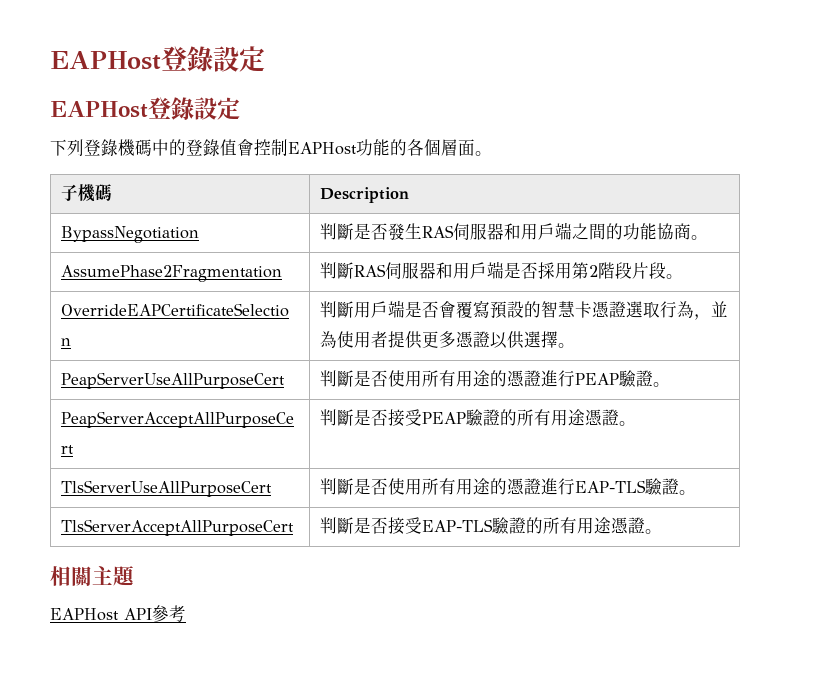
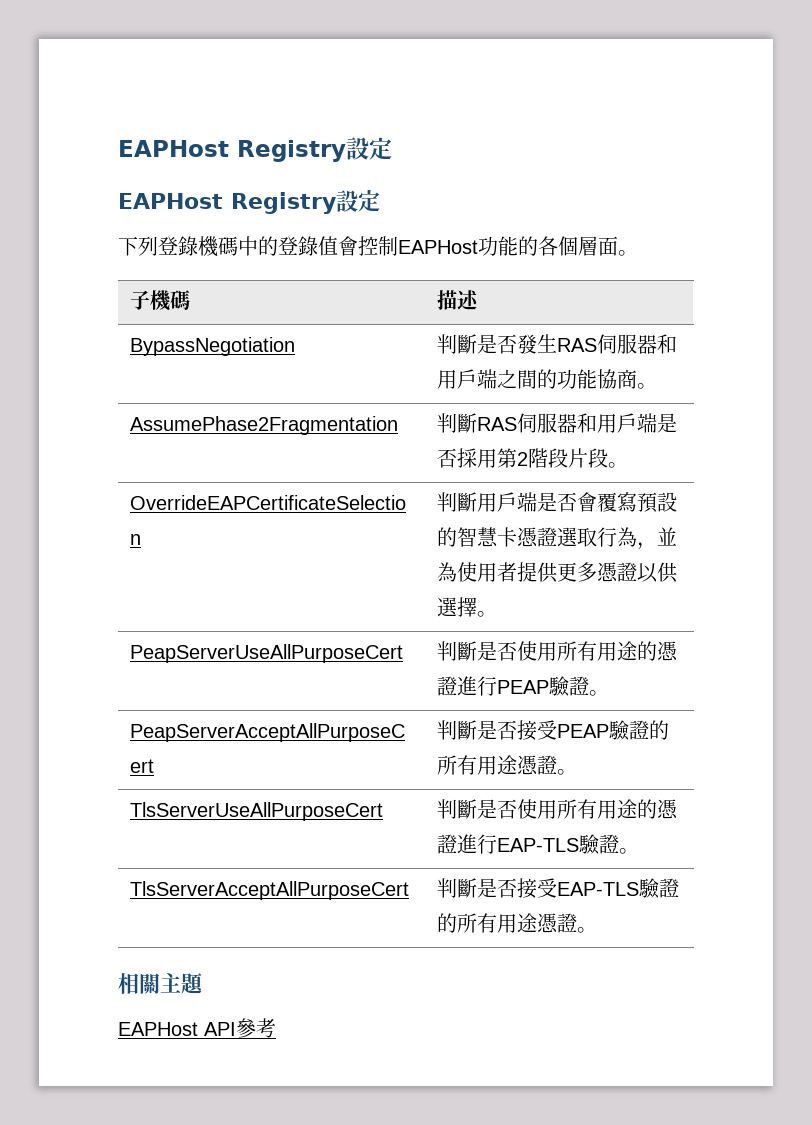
[50,46,213,72] EAPHost登錄 -> [118,140,346,162] EAPHost Registry
[148,97,194,120] 登錄 -> [231,192,336,214] Registry
[320,187,410,203] Description -> [437,290,480,310] 描述

